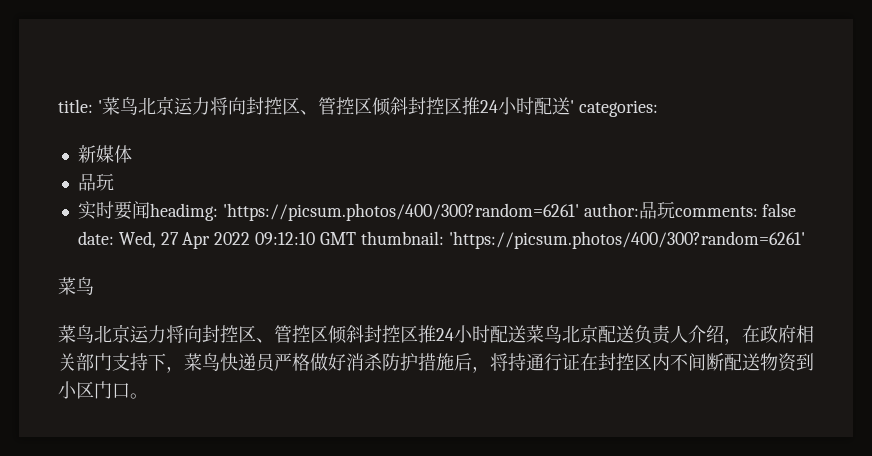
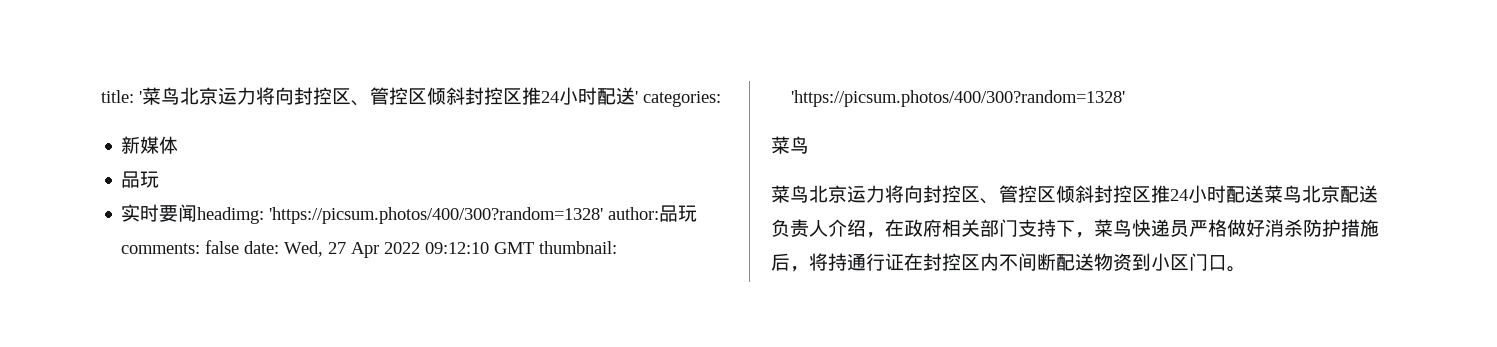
[222,203,579,221] 'https://picsum.photos/400/300?random=6261' -> [269,207,604,224] 'https://picsum.photos/400/300?random=1328'
[448,231,805,249] 'https://picsum.photos/400/300?random=6261' -> [791,90,1126,107] 'https://picsum.photos/400/300?random=1328'

